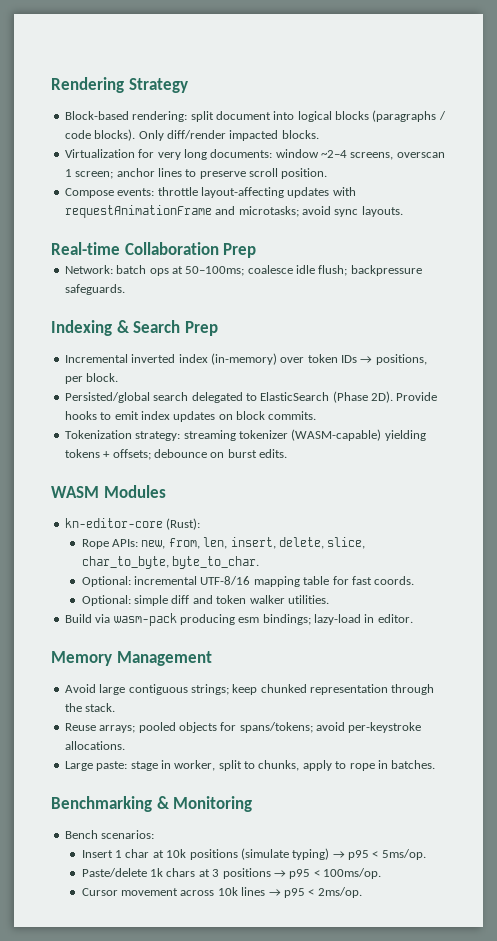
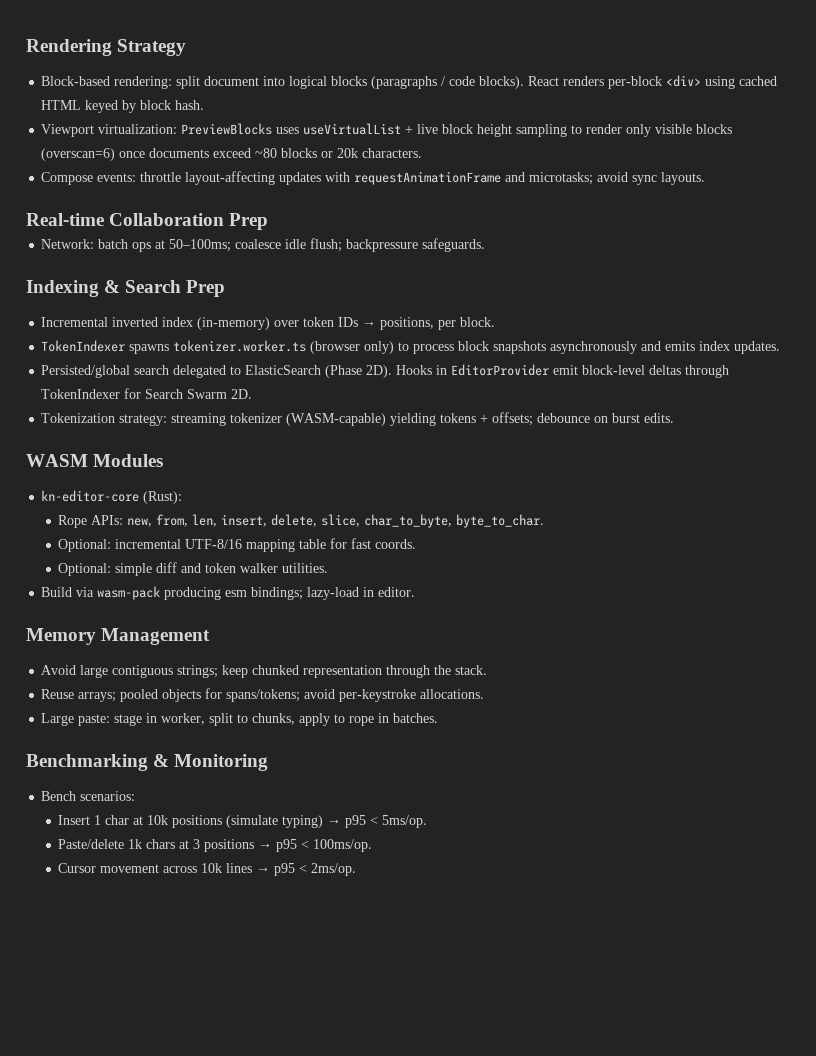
[138,130,319,141] [64,149,445,160] [64,168,328,179] Only diff/render impacted blocks. // Virtualization for very long documents: window ~2–4 screens, overscan 1 screen; anchor lines to preserve scroll position. -> [528,75,778,89] [41,100,205,113] [41,123,733,137] [41,148,423,161] React renders per-block <div> using cached HTML keyed by block hash. // Viewport virtualization: PreviewBlocks uses useVirtualList + live block height sampling to render only visible blocks (overscan=6) once documents exceed ~80 blocks or 20k characters.
(119, 377) none -> [41,340,781,354] // TokenIndexer spawns tokenizer.worker.ts (browser only) to process block snapshots asynchronously and emits index updates.
[396,392,438,401] [64,411,317,422] Provide hooks to emit index updates on block commits. -> [396,364,730,378] [41,388,253,399] Hooks in EditorProvider emit block-level deltas through TokenIndexer for Search Swarm 2D.

